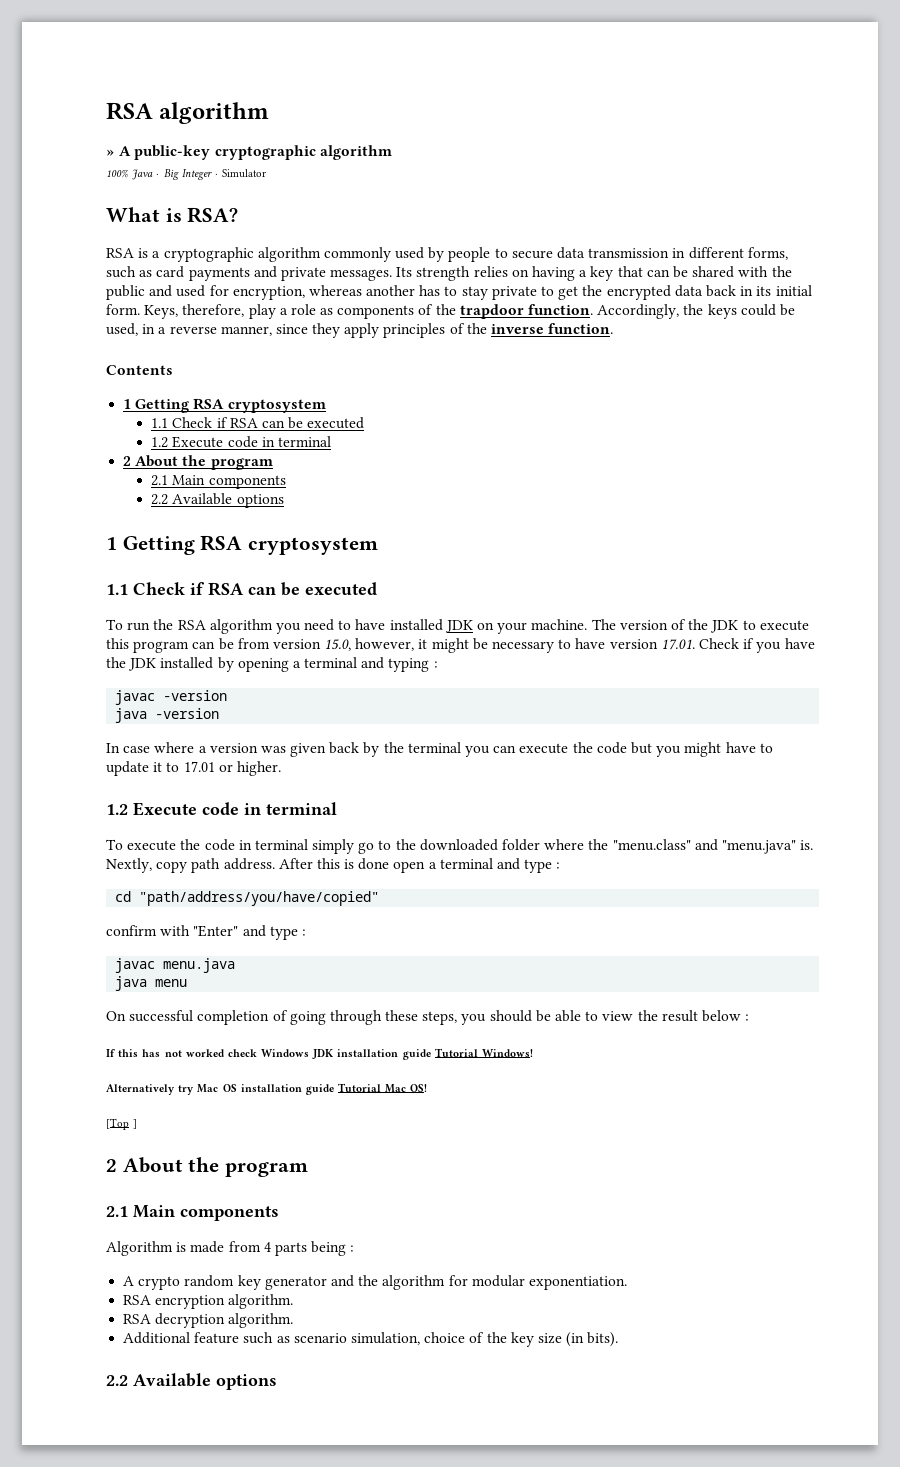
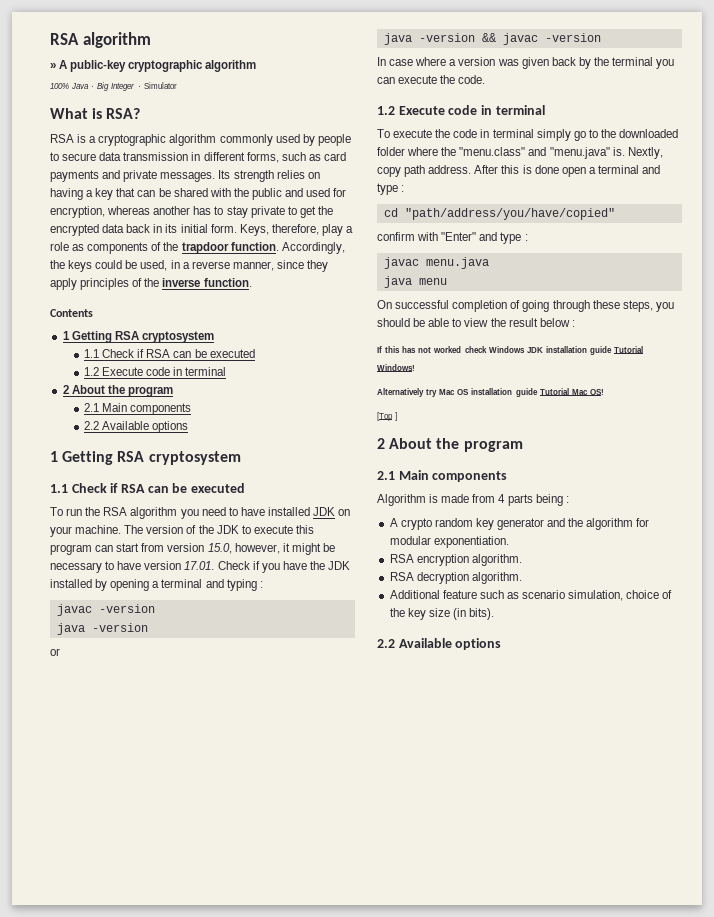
[218,638,234,650] be -> [116,543,140,552] start
(220, 713) none -> [50,648,60,656] [383,33,601,45] // or // java -version && javac -version
[596,742,773,757] [106,761,281,776] code but you might have to update it to 17.01 or higher. -> [458,75,486,84] code.

